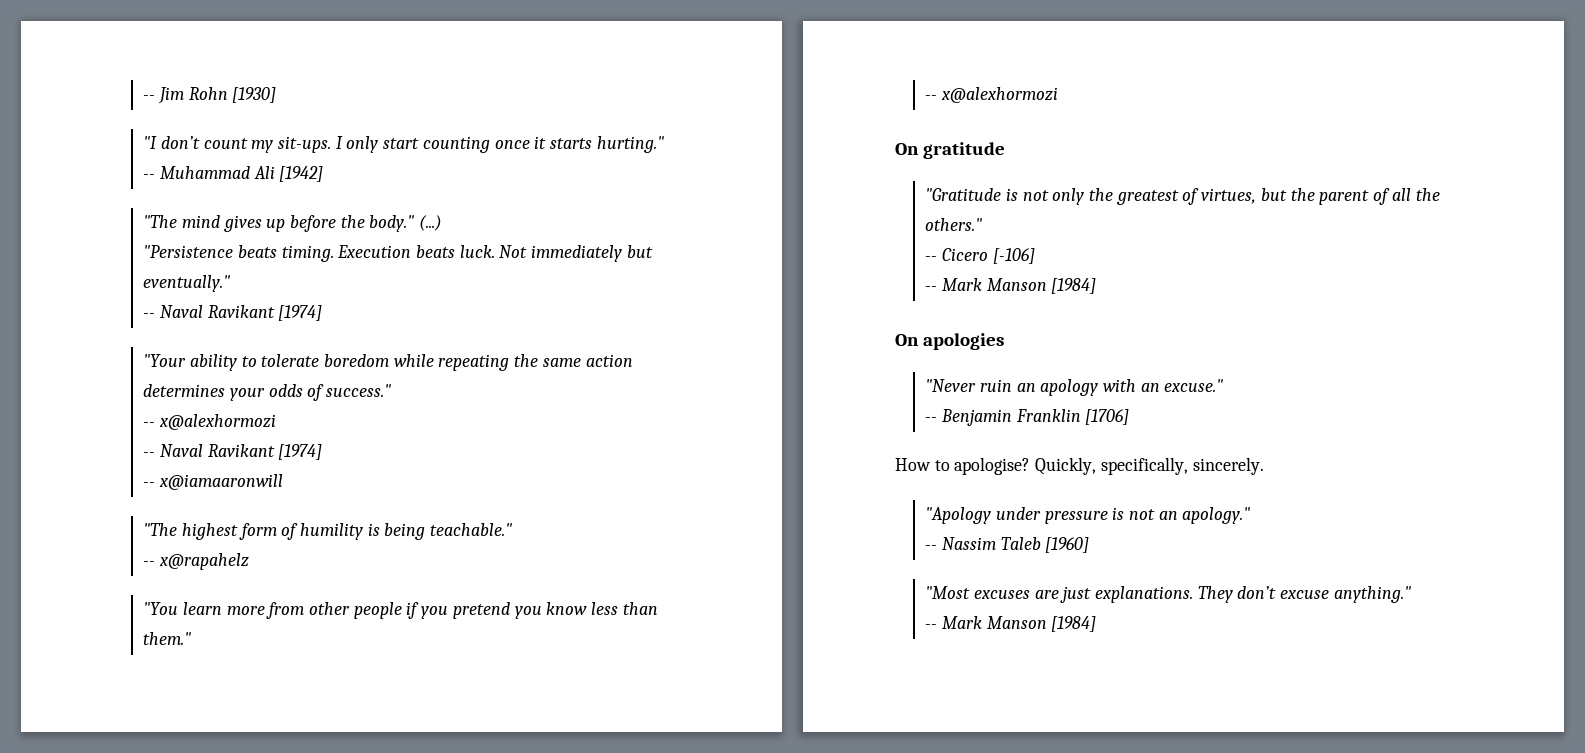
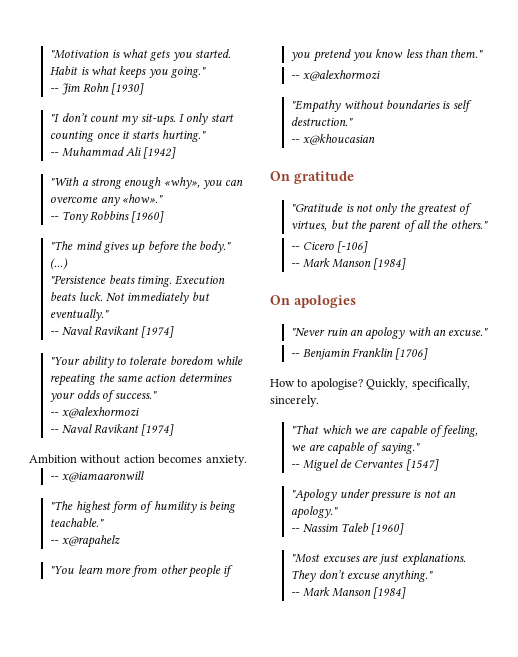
(143, 97) none -> [50,49,232,61] [50,66,207,79] "Motivation is what gets you started. Habit is what keeps you going." //
(324, 174) none -> [50,177,244,189] [50,194,163,206] [50,211,165,223] // "With a strong enough «why», you can overcome any «how»." // -- Tony Robbins [1960]
(323, 452) none -> [29,454,247,466] // Ambition without action becomes anxiety.
(1058, 95) none -> [291,100,472,113] [291,117,354,126] [291,134,375,145] // "Empathy without boundaries is self destruction." // -- x@khoucasian
(1264, 466) none -> [291,425,479,438] [291,442,420,455] [291,459,439,471] // "That which we are capable of feeling, we are capable of saying." // -- Miguel de Cervantes [1547]

